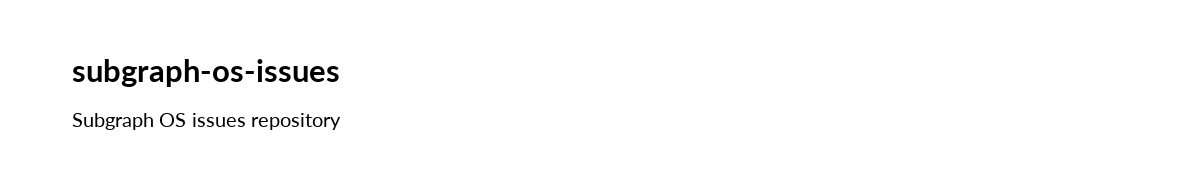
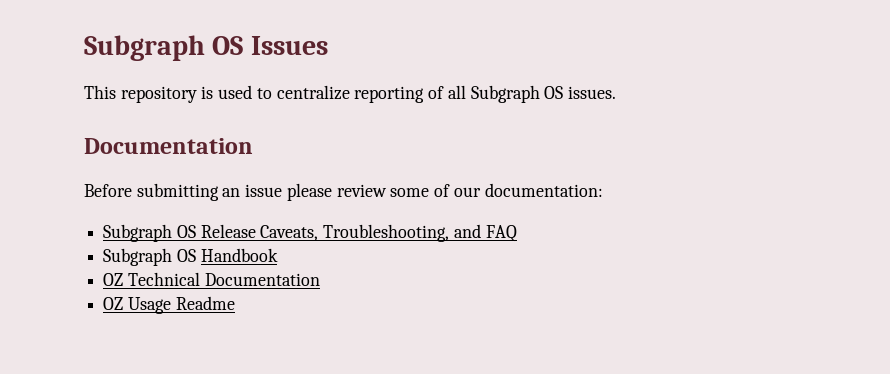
[72,59,340,87] [72,113,341,130] subgraph-os-issues // Subgraph OS issues repository -> [84,35,328,61] [84,85,616,103] [84,138,253,154] [84,183,603,201] [103,224,517,242] [103,248,278,266] [103,272,320,286] [103,296,235,314] Subgraph OS Issues // This repository is used to centralize reporting of all Subgraph OS issues. // Documentation // Before submitting an issue please review some of our documentation: // Subgraph OS Release Caveats, Troubleshooting, and FAQ // Subgraph OS Handbook // OZ Technical Documentation // OZ Usage Readme

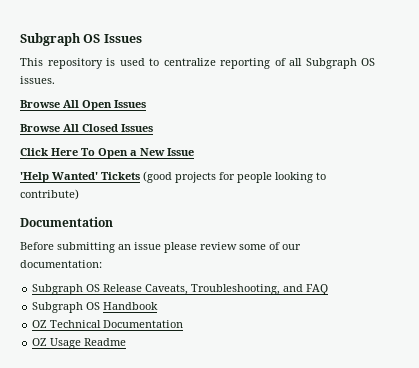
(616, 92) none -> [20,100,146,111] [20,124,153,132] [20,148,194,159] [20,171,326,183] [20,189,79,200] // Browse All Open Issues // Browse All Closed Issues // Click Here To Open a New Issue // 'Help Wanted' Tickets (good projects for people looking to contribute)

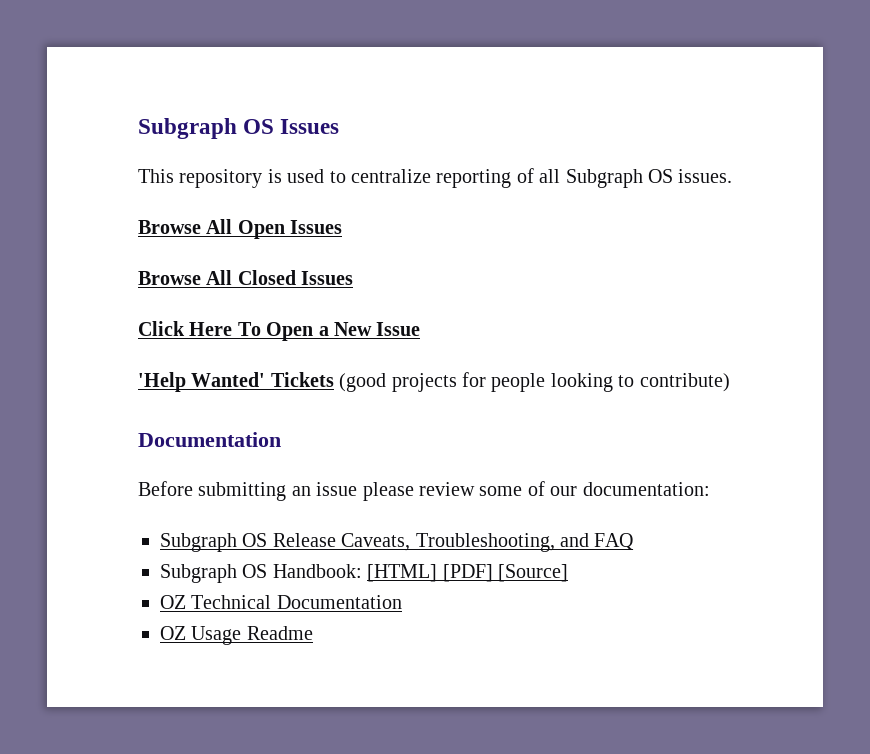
[103,302,159,310] Handbook -> [272,564,568,582] Handbook: [HTML] [PDF] [Source]

